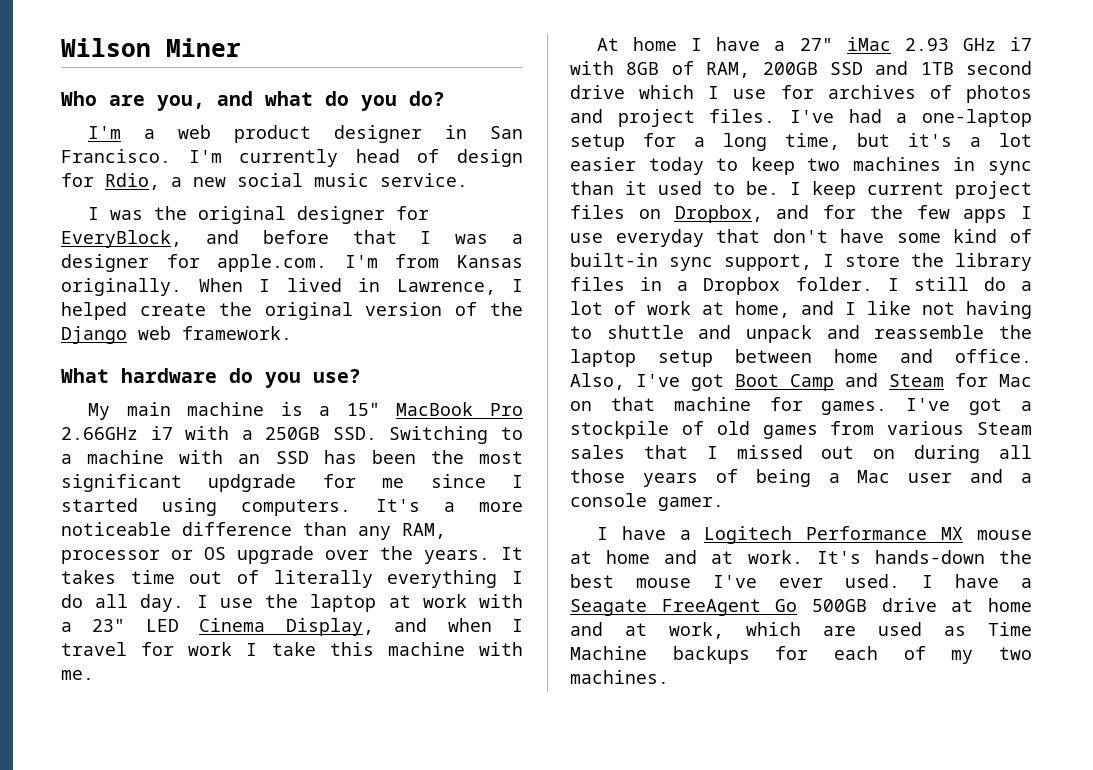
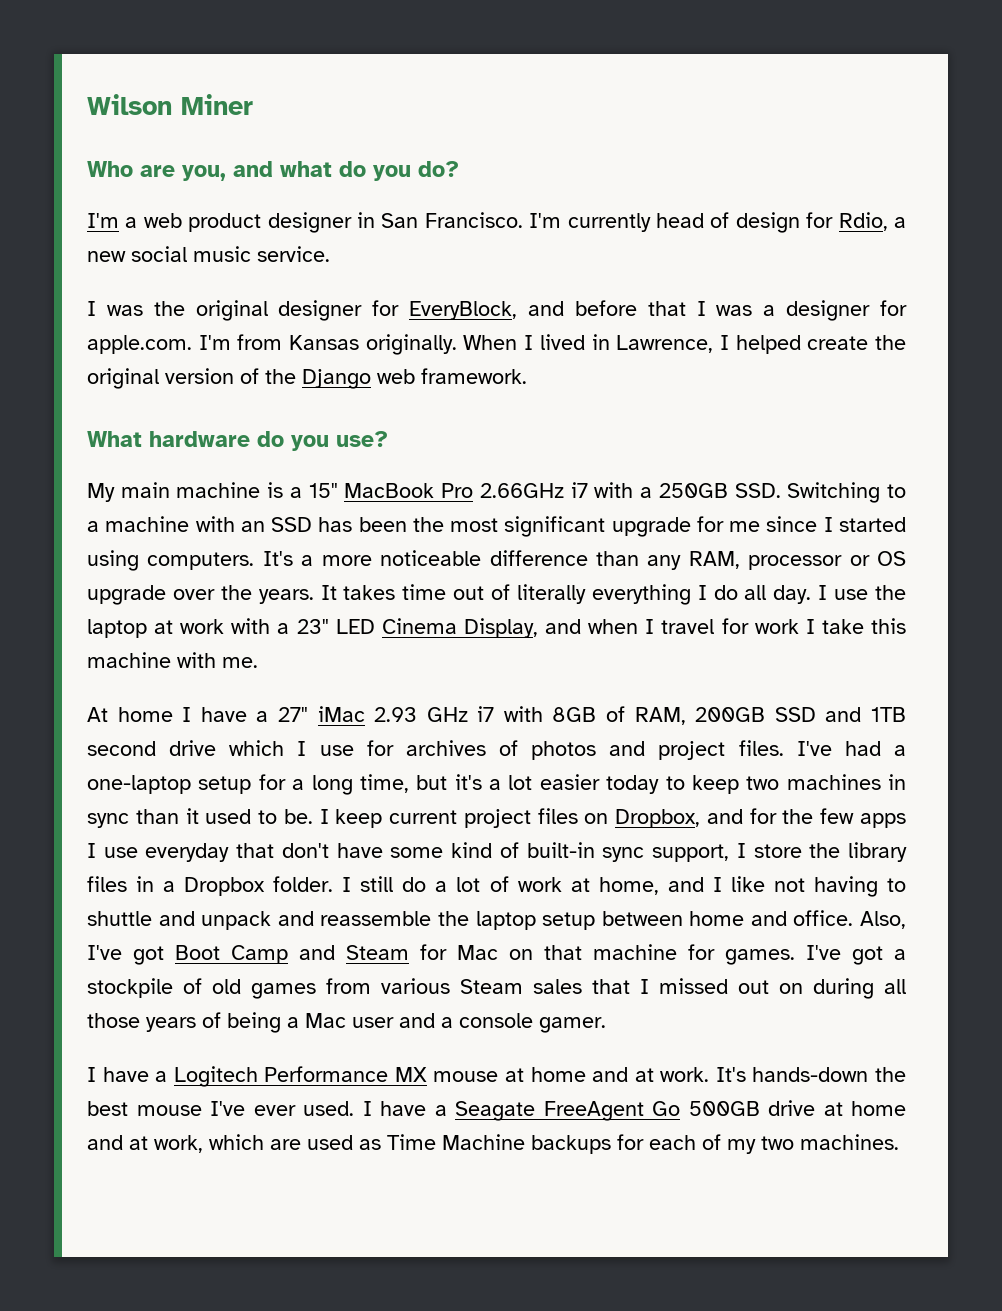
[208,474,297,492] updgrade -> [611,517,691,537] upgrade

